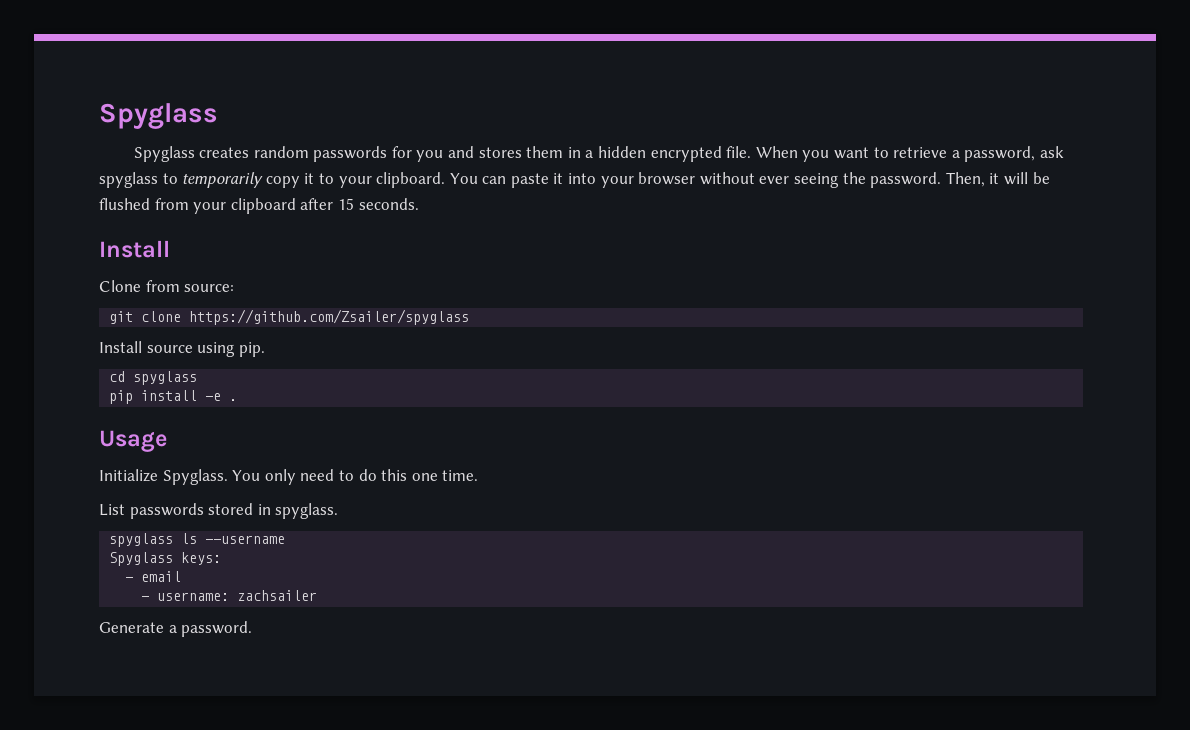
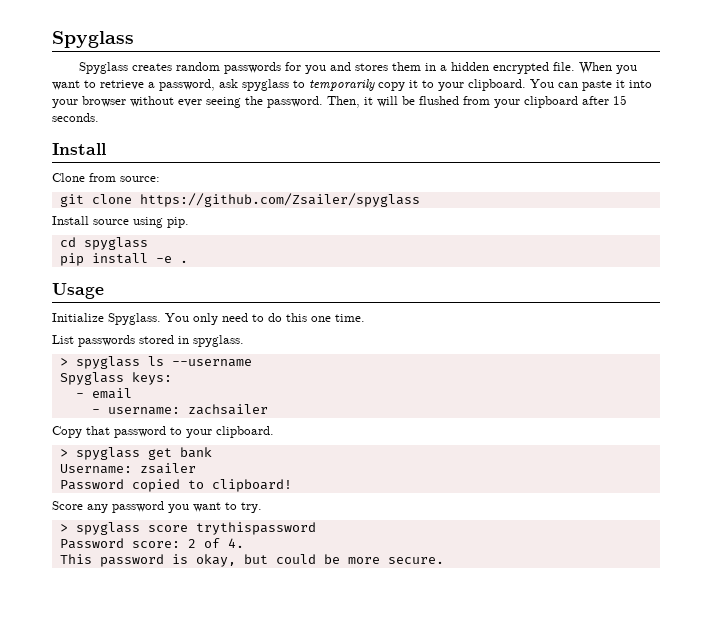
(339, 511) none -> [59,358,68,366] >
[99,621,253,637] Generate a password. -> [52,426,274,438] [59,447,212,460] [59,463,196,474] [59,479,292,492] [52,501,262,513] [59,522,316,535] [59,538,244,549] [59,554,444,567] Copy that password to your clipboard. // > spyglass get bank // Username: zsailer // Password copied to clipboard! // Score any password you want to try. // > spyglass score trythispassword // Password score: 2 of 4. // This password is okay, but could be more secure.

